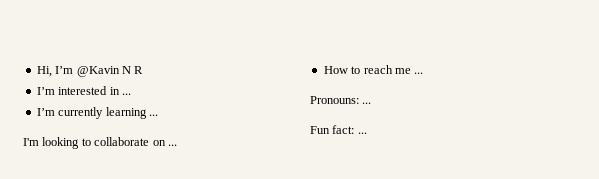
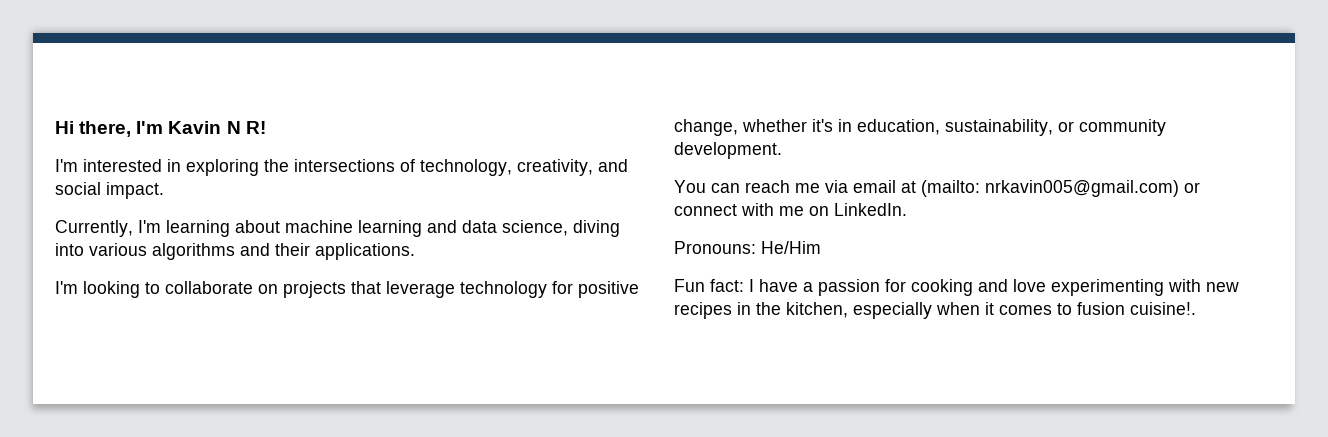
[36,66,144,77] [36,86,131,95] [36,107,158,119] Hi, I’m @Kavin N R // I’m interested in ... // I’m currently learning ... -> [55,121,266,137] [55,159,628,176] [55,182,164,199] [55,220,620,237] [55,243,415,260] Hi there, I'm Kavin N R! // I'm interested in exploring the intersections of technology, creativity, and social impact. // Currently, I'm learning about machine learning and data science, diving into various algorithms and their applications.
[167,144,177,146] [323,65,424,74] ... // How to reach me ... -> [283,281,639,298] [674,119,1166,136] [674,142,782,159] [674,180,1200,197] [674,203,907,216] projects that leverage technology for positive change, whether it's in education, sustainability, or community development. // You can reach me via email at (mailto: nrkavin005@gmail.com) or connect with me on LinkedIn.
[362,102,372,104] ... -> [761,241,821,254] He/Him
[357,132,367,134] ... -> [749,279,1239,296] [674,302,1196,319] I have a passion for cooking and love experimenting with new recipes in the kitchen, especially when it comes to fusion cuisine!.

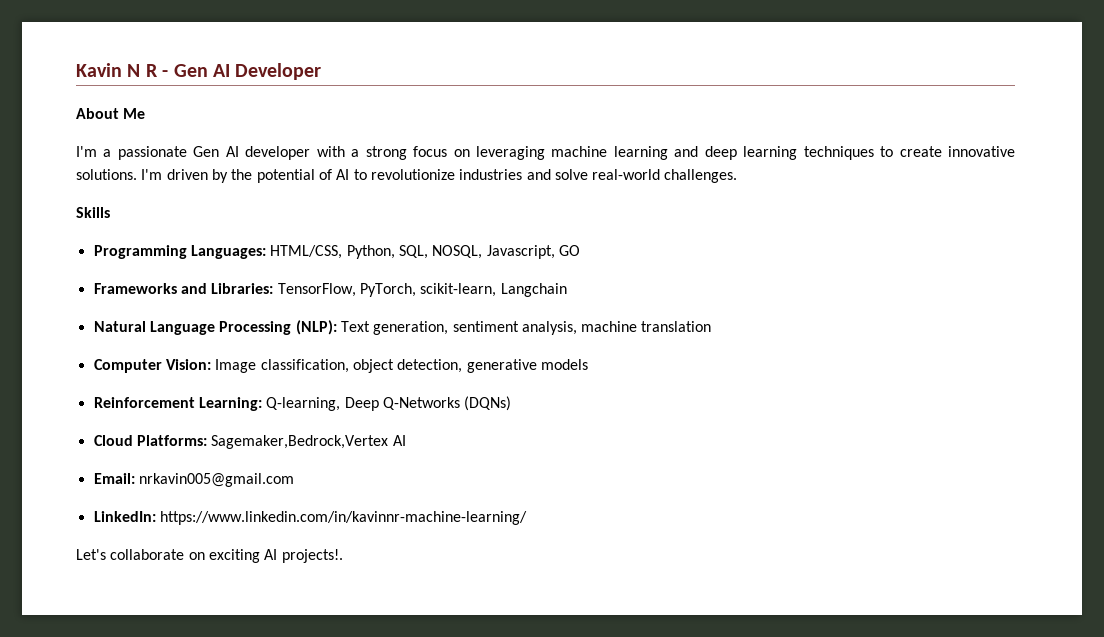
[55,121,266,137] [55,159,628,176] [55,182,164,199] [55,220,620,237] [55,243,415,260] [55,281,639,298] [674,119,1166,136] [674,142,782,159] [674,180,1200,197] [674,203,907,216] [674,241,821,254] [674,279,1239,296] [674,302,1196,319] Hi there, I'm Kavin N R! // I'm interested in exploring the intersections of technology, creativity, and social impact. // Currently, I'm learning about machine learning and data science, diving into various algorithms and their applications. // I'm looking to collaborate on projects that leverage technology for positive change, whether it's in education, sustainability, or community development. // You can reach me via email at (mailto: nrkavin005@gmail.com) or connect with me on LinkedIn. // Pronouns: He/Him // Fun fact: I have a passion for cooking and love experimenting with new recipes in the kitchen, especially when it comes to fusion cuisine!. -> [76,63,322,80] [76,108,146,119] [76,146,1016,160] [76,169,738,183] [76,207,110,218] [93,245,580,259] [93,283,567,297] [93,320,712,335] [93,359,588,373] [93,396,512,411] [93,435,406,449] [93,473,294,487] [93,511,527,525] [76,549,343,563] Kavin N R - Gen AI Developer // About Me // I'm a passionate Gen AI developer with a strong focus on leveraging machine learning and deep learning techniques to create innovative solutions. I'm driven by the potential of AI to revolutionize industries and solve real-world challenges. // Skills // Programming Languages: HTML/CSS, Python, SQL, NOSQL, Javascript, GO // Frameworks and Libraries: TensorFlow, PyTorch, scikit-learn, Langchain // Natural Language Processing (NLP): Text generation, sentiment analysis, machine translation // Computer Vision: Image classification, object detection, generative models // Reinforcement Learning: Q-learning, Deep Q-Networks (DQNs) // Cloud Platforms: Sagemaker,Bedrock,Vertex AI // Email: nrkavin005@gmail.com // LinkedIn: https://www.linkedin.com/in/kavinnr-machine-learning/ // Let's collaborate on exciting AI projects!.

